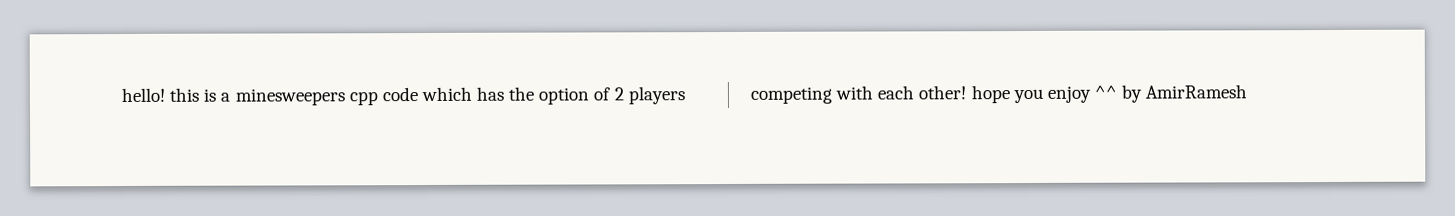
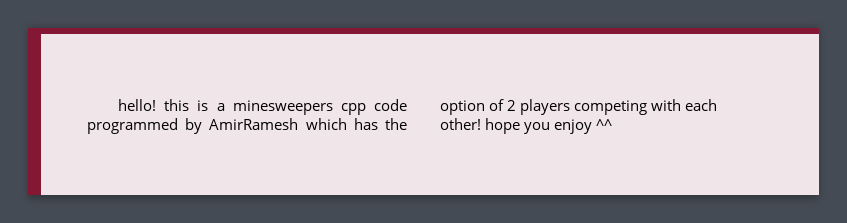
(418, 94) none -> [87,118,299,134] programmed by AmirRamesh
[1121,84,1248,103] by AmirRamesh -> (613, 124) none

